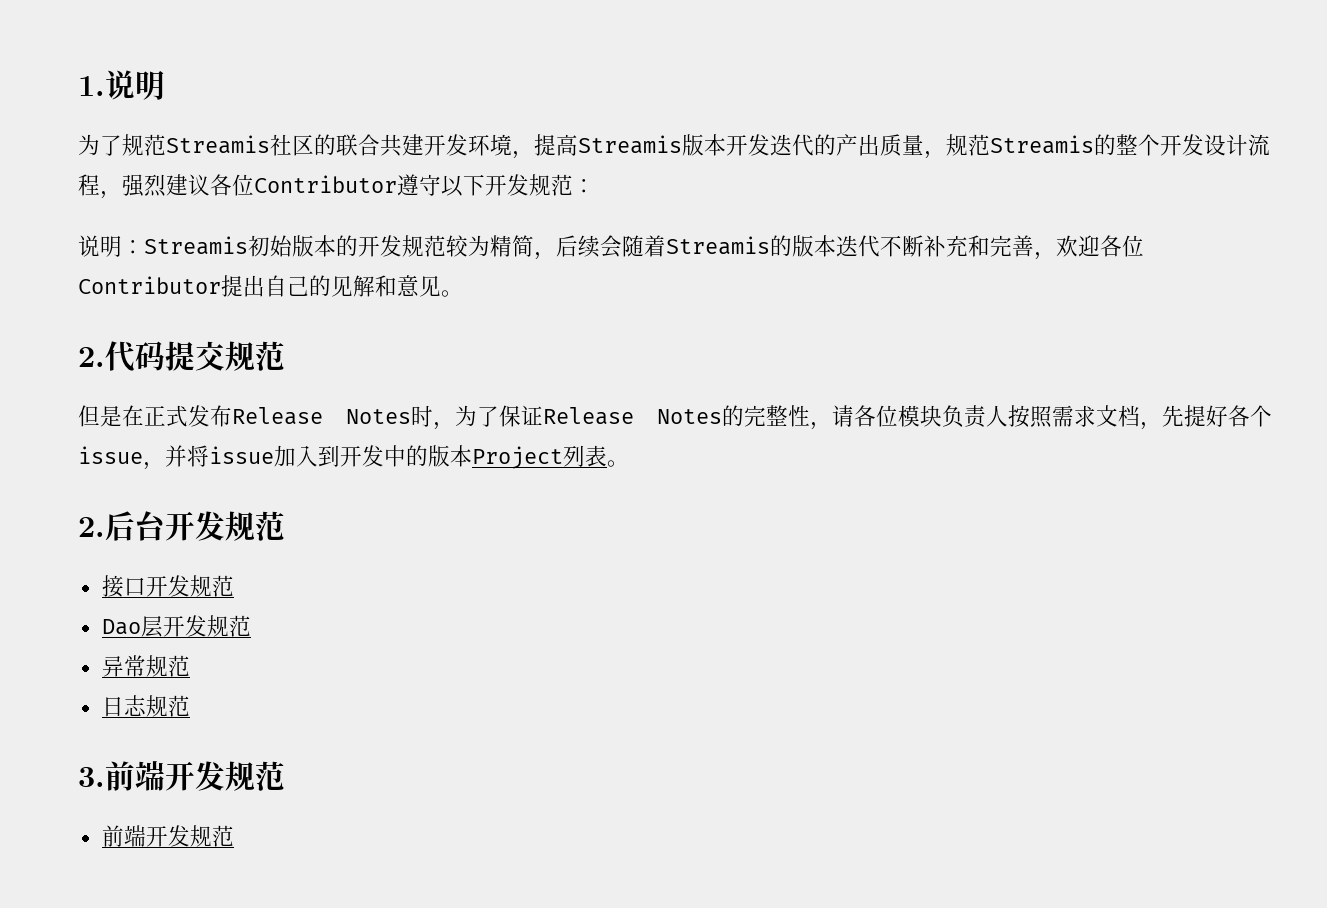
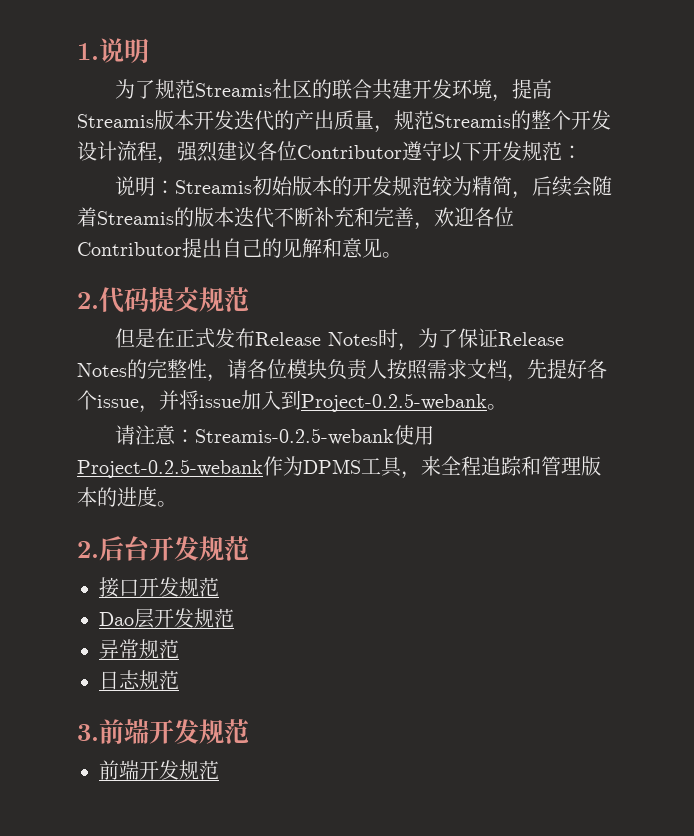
[340,445,607,469] 开发中的版本Project列表 -> [301,393,507,412] [115,425,435,445] [77,456,601,479] [77,486,157,507] Project-0.2.5-webank。 // 请注意：Streamis-0.2.5-webank使用Project-0.2.5-webank作为DPMS工具，来全程追踪和管理版本的进度

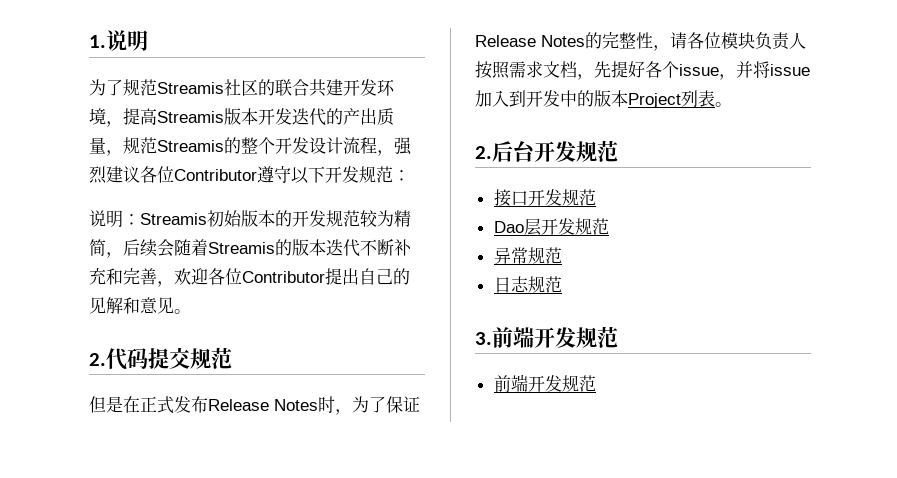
[301,393,507,412] [115,425,435,445] [77,456,601,479] [77,486,157,507] Project-0.2.5-webank。 // 请注意：Streamis-0.2.5-webank使用Project-0.2.5-webank作为DPMS工具，来全程追踪和管理版本的进度 -> [526,90,715,108] 开发中的版本Project列表

